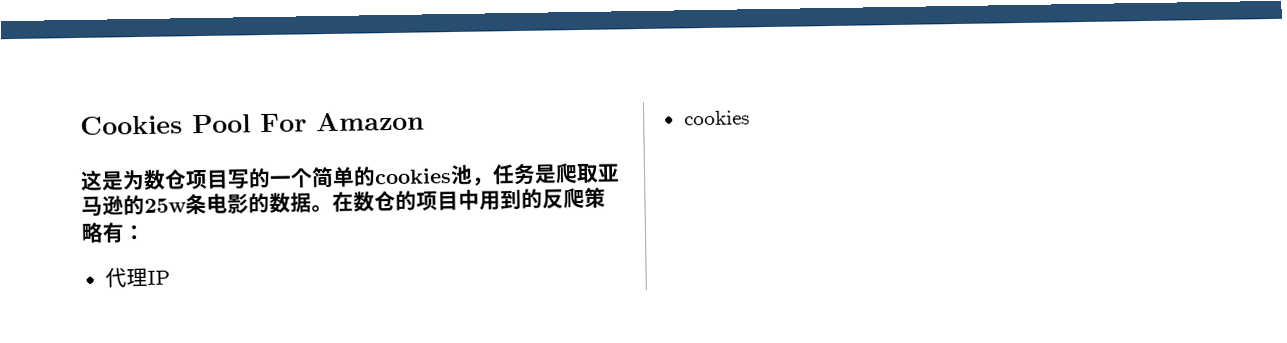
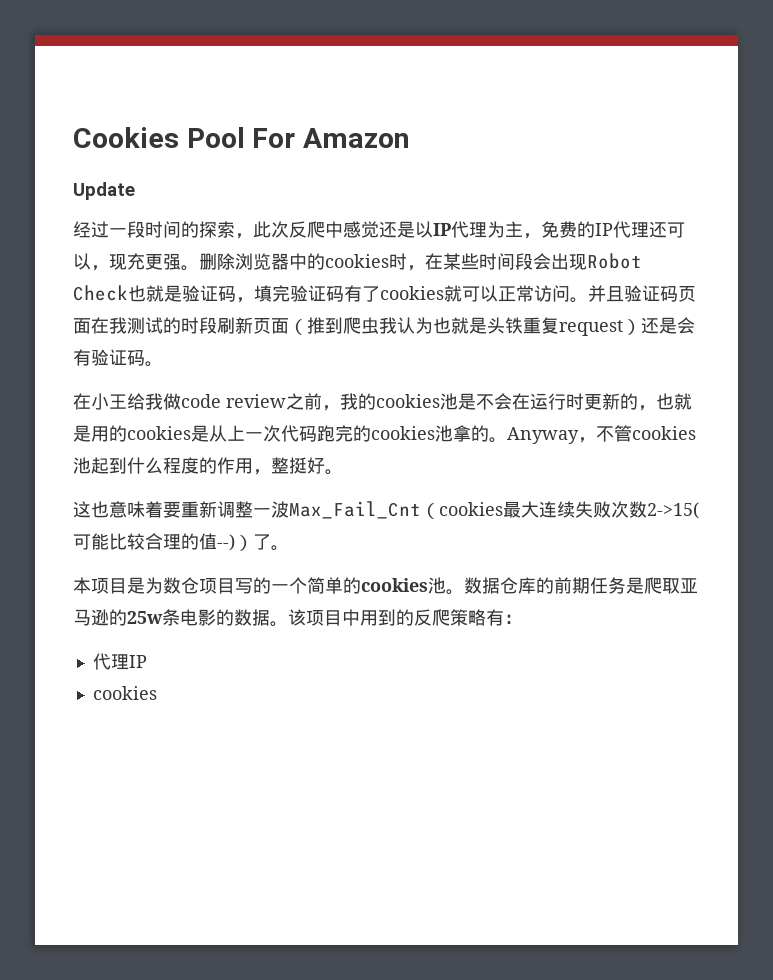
[80,169,103,191] 这 -> [73,182,135,200] [73,221,685,239] [73,253,642,271] [73,285,696,303] [73,317,695,336] [73,349,163,367] [73,393,692,411] [73,425,696,444] [73,457,343,475] [73,501,699,519] [73,533,289,551] [73,577,127,594] Update // 经过一段时间的探索，此次反爬中感觉还是以IP代理为主，免费的IP代理还可以，现充更强。删除浏览器中的cookies时，在某些时间段会出现Robot Check也就是验证码，填完验证码有了cookies就可以正常访问。并且验证码页面在我测试的时段刷新页面（推到爬虫我认为也就是头铁重复request）还是会有验证码。 // 在小王给我做code review之前，我的cookies池是不会在运行时更新的，也就是用的cookies是从上一次代码跑完的cookies池拿的。Anyway，不管cookies池起到什么程度的作用，整挺好。 // 这也意味着要重新调整一波Max_Fail_Cnt（cookies最大连续失败次数2->15(可能比较合理的值--)）了。 // 本项目
[472,177,494,186] ， -> [446,577,590,595] 。数据仓库的前期
[332,190,417,212] 在数仓的 -> [288,609,306,626] 该

